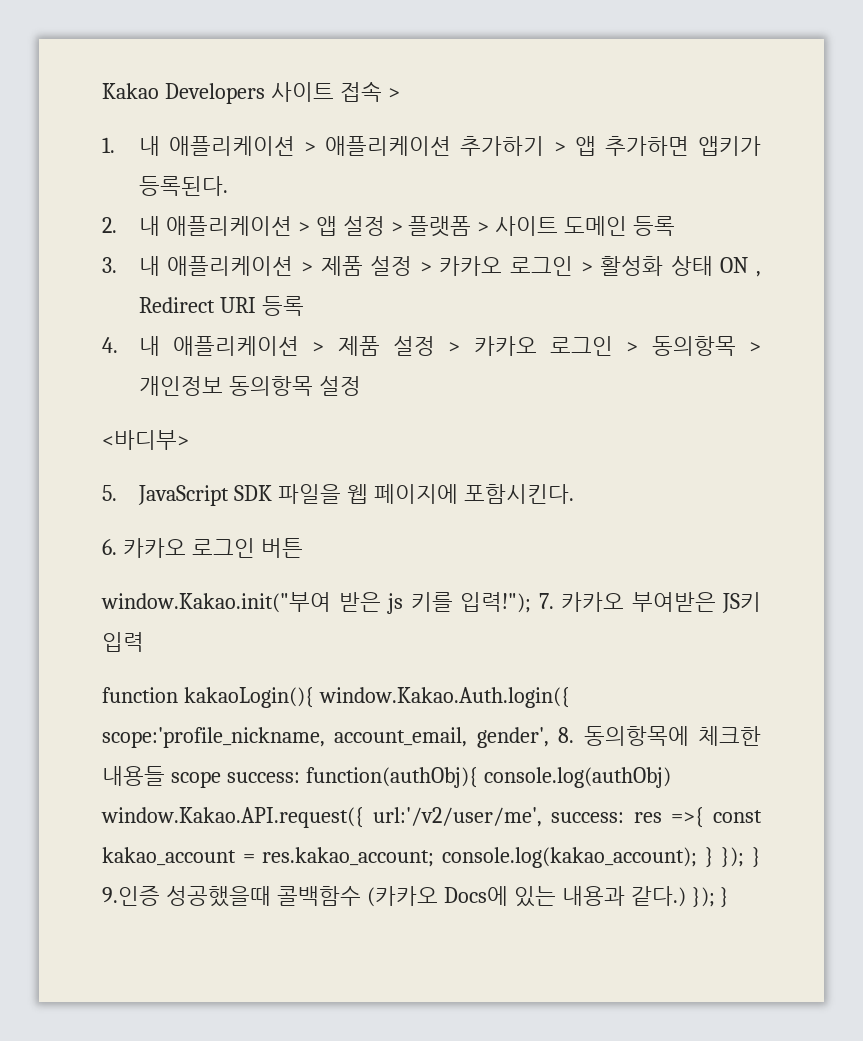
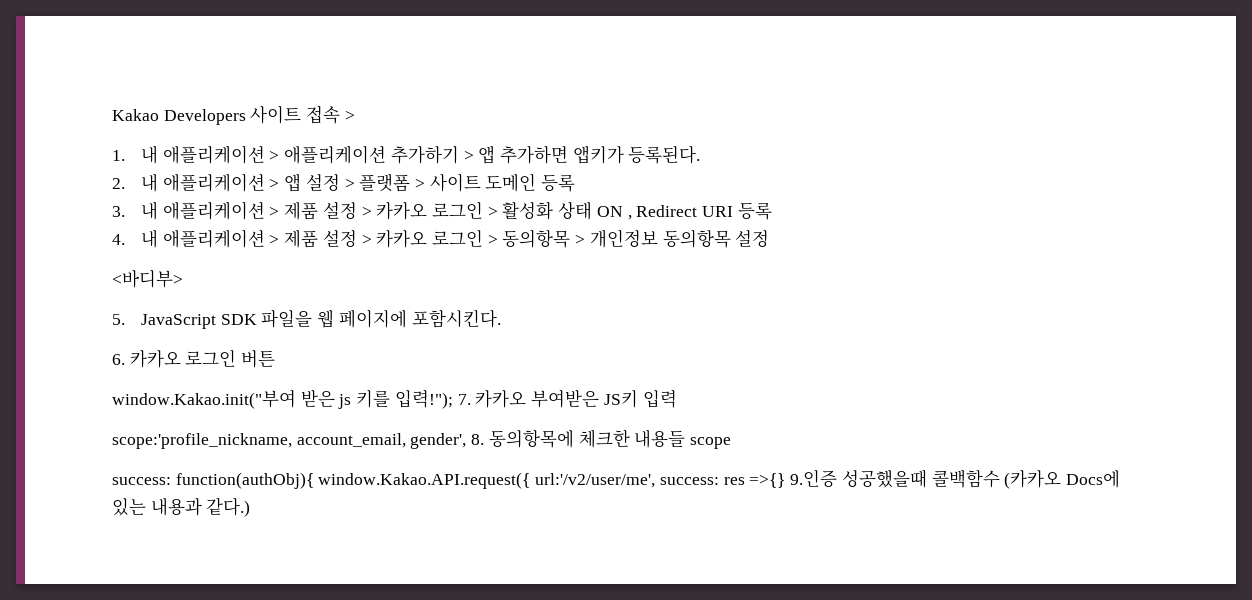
[102,687,570,708] function kakaoLogin(){ window.Kakao.Auth.login({ -> (677, 398) none
(221, 779) none -> (732, 443) //
[483,767,671,788] console.log(authObj) -> (314, 480) none
[670,807,763,828] [102,847,761,868] =>{ const kakao_account = res.kakao_account; console.log(kakao_account); } }); } -> [749,473,786,488] =>{}
[691,887,730,908] }); } -> (251, 507) none

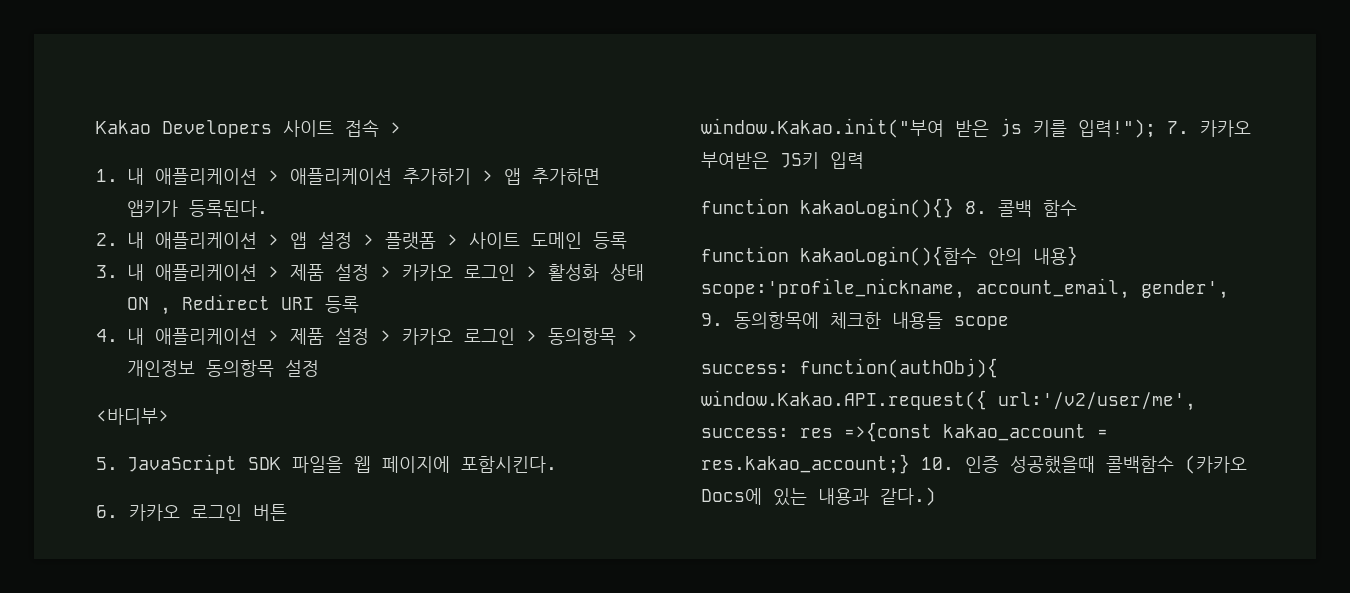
(677, 398) none -> [701,198,1077,218] [701,246,1078,266] function kakaoLogin(){} 8. 콜백 함수 // function kakaoLogin(){함수 안의 내용}
[471,434,485,445] 8. -> [701,313,723,326] 9.
[749,469,838,488] =>{} 9.인증 -> [844,422,1108,442] [701,454,999,474] =>{const kakao_account = res.kakao_account;} 10. 인증

